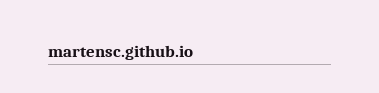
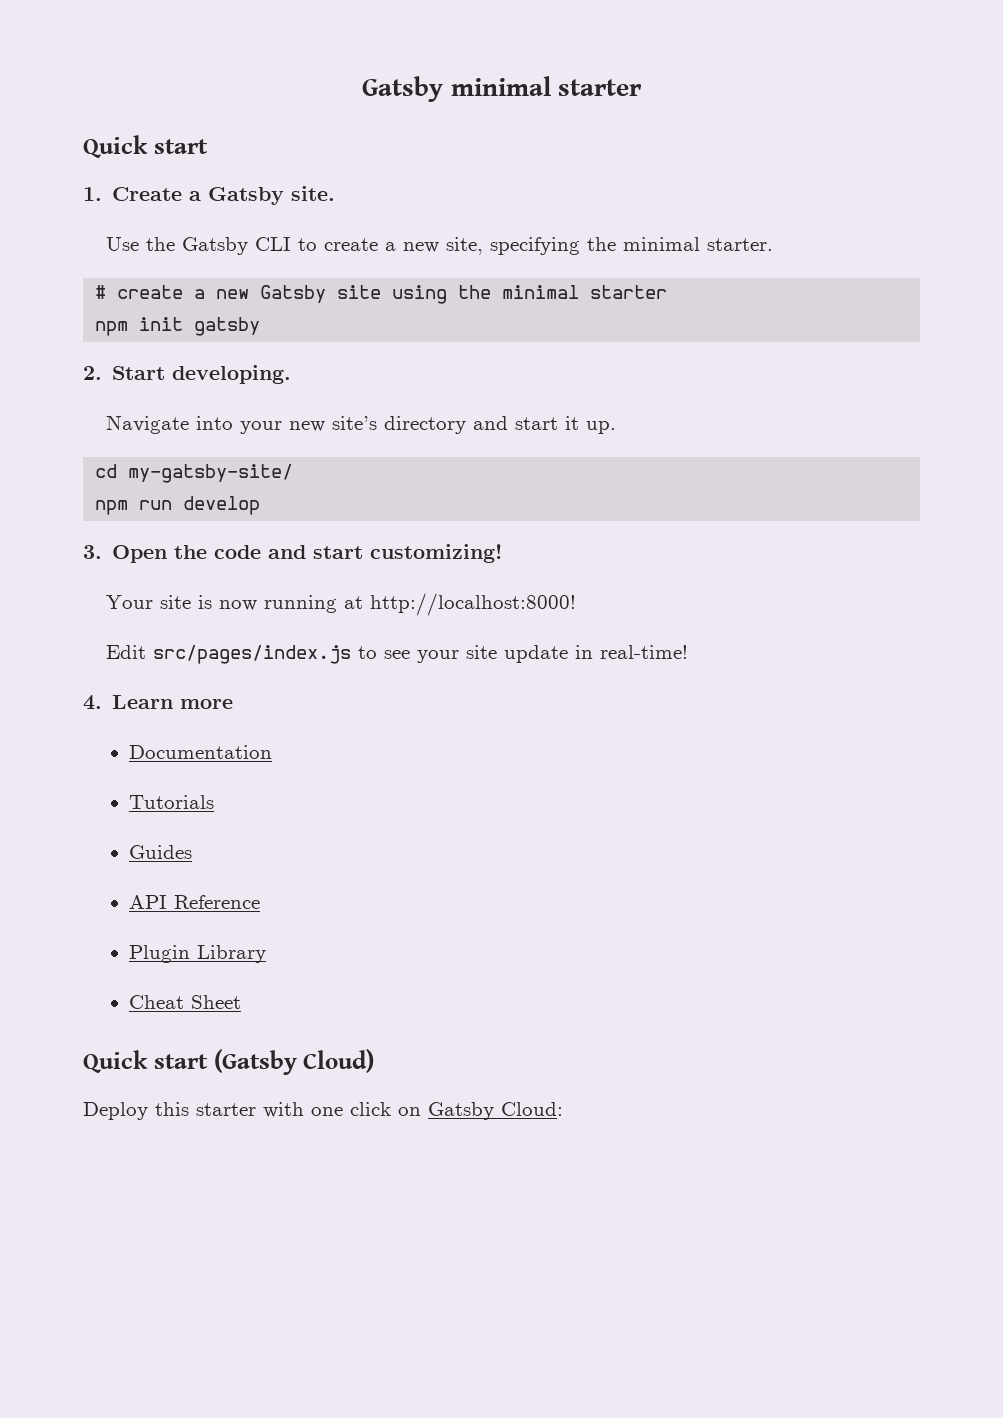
[48,45,193,60] martensc.github.io -> [362,76,642,102] [83,135,208,158] [83,186,336,205] [106,237,774,255] [95,285,668,304] [95,317,261,336] [83,365,292,384] [106,415,617,434] [95,464,294,483] [95,496,261,515] [83,544,503,563] [106,593,577,616] [106,645,689,664] [83,695,234,710] [128,745,272,759] [128,795,214,809] [128,845,192,859] [128,895,260,909] [128,945,266,963] [128,995,241,1009] [83,1049,375,1075] [83,1102,563,1120] Gatsby minimal starter // Quick start // 1. Create a Gatsby site. // Use the Gatsby CLI to create a new site, specifying the minimal starter. // # create a new Gatsby site using the minimal starter // npm init gatsby // 2. Start developing. // Navigate into your new site’s directory and start it up. // cd my-gatsby-site/ // npm run develop // 3. Open the code and start customizing! // Your site is now running at http://localhost:8000! // Edit src/pages/index.js to see your site update in real-time! // 4. Learn more // Documentation // Tutorials // Guides // API Reference // Plugin Library // Cheat Sheet // Quick start (Gatsby Cloud) // Deploy this starter with one click on Gatsby Cloud:

